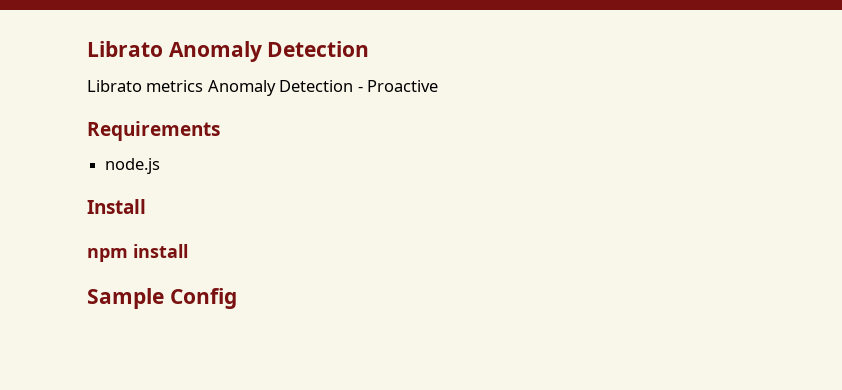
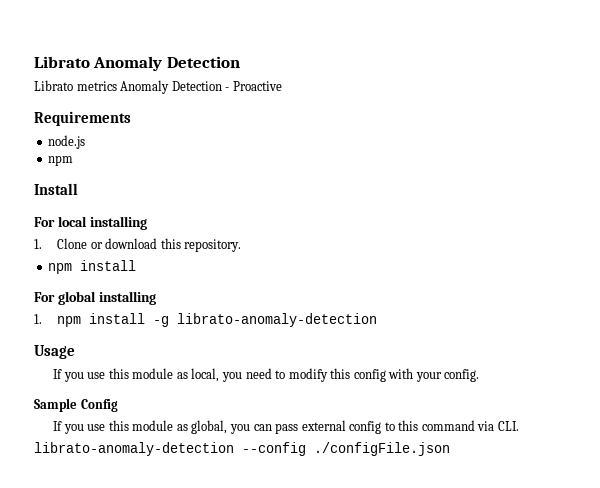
(161, 166) none -> [48,155,74,166] // npm
[87,244,188,262] [87,288,237,309] npm install // Sample Config -> [34,216,147,230] [34,238,242,252] [48,260,137,274] [34,291,156,305] [34,313,378,327] [34,345,75,359] [53,368,480,382] [34,398,118,412] [53,420,519,434] [34,442,450,456] For local installing // 1. Clone or download this repository. // npm install // For global installing // 1. npm install -g librato-anomaly-detection // Usage // If you use this module as local, you need to modify this config with your config. // Sample Config // If you use this module as global, you can pass external config to this command via CLI. // librato-anomaly-detection --config ./configFile.json

